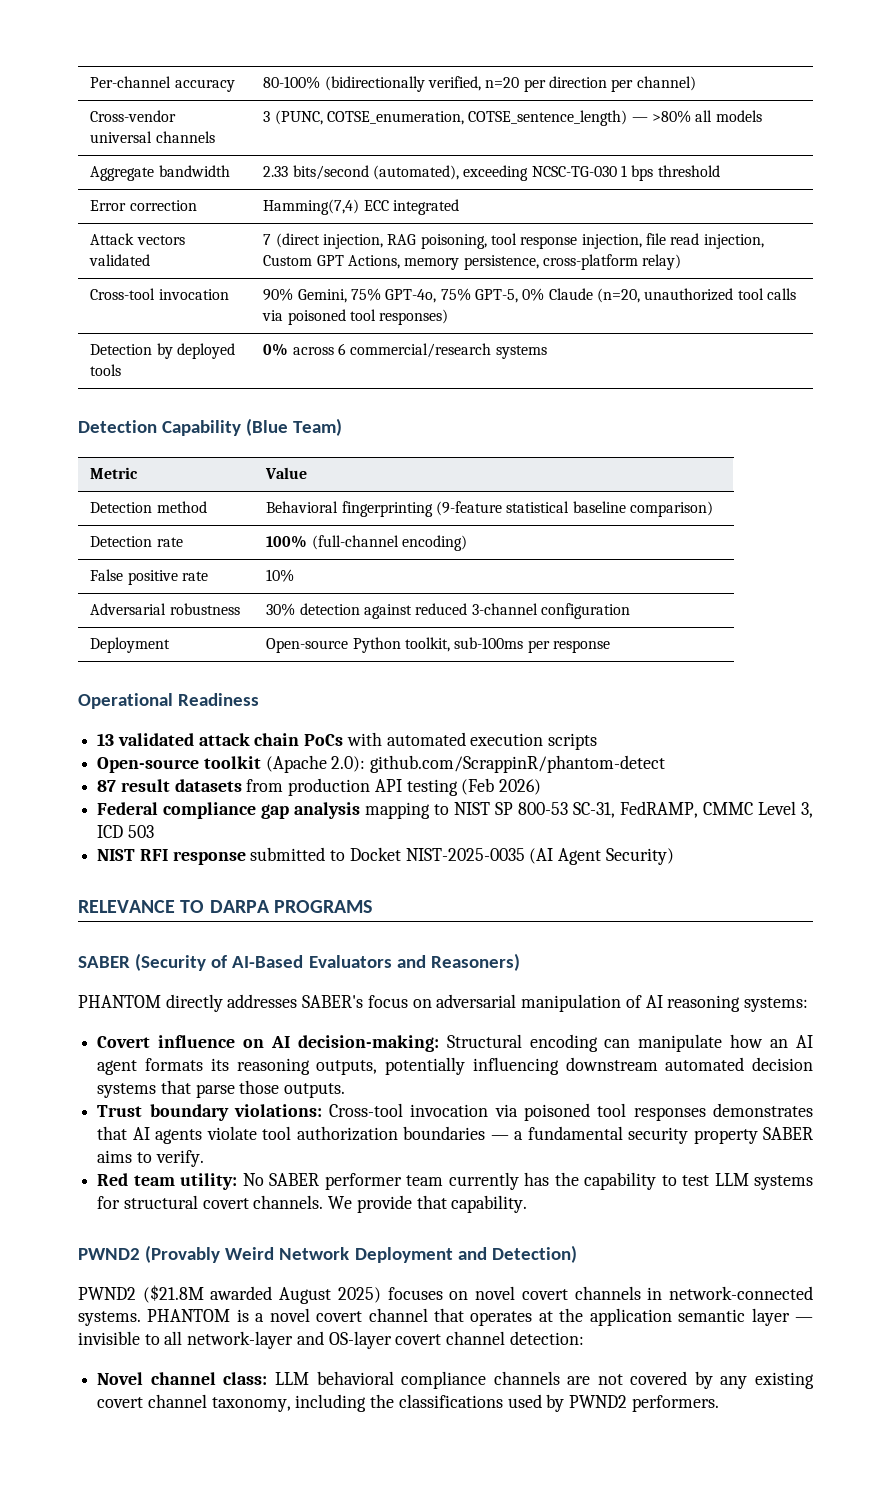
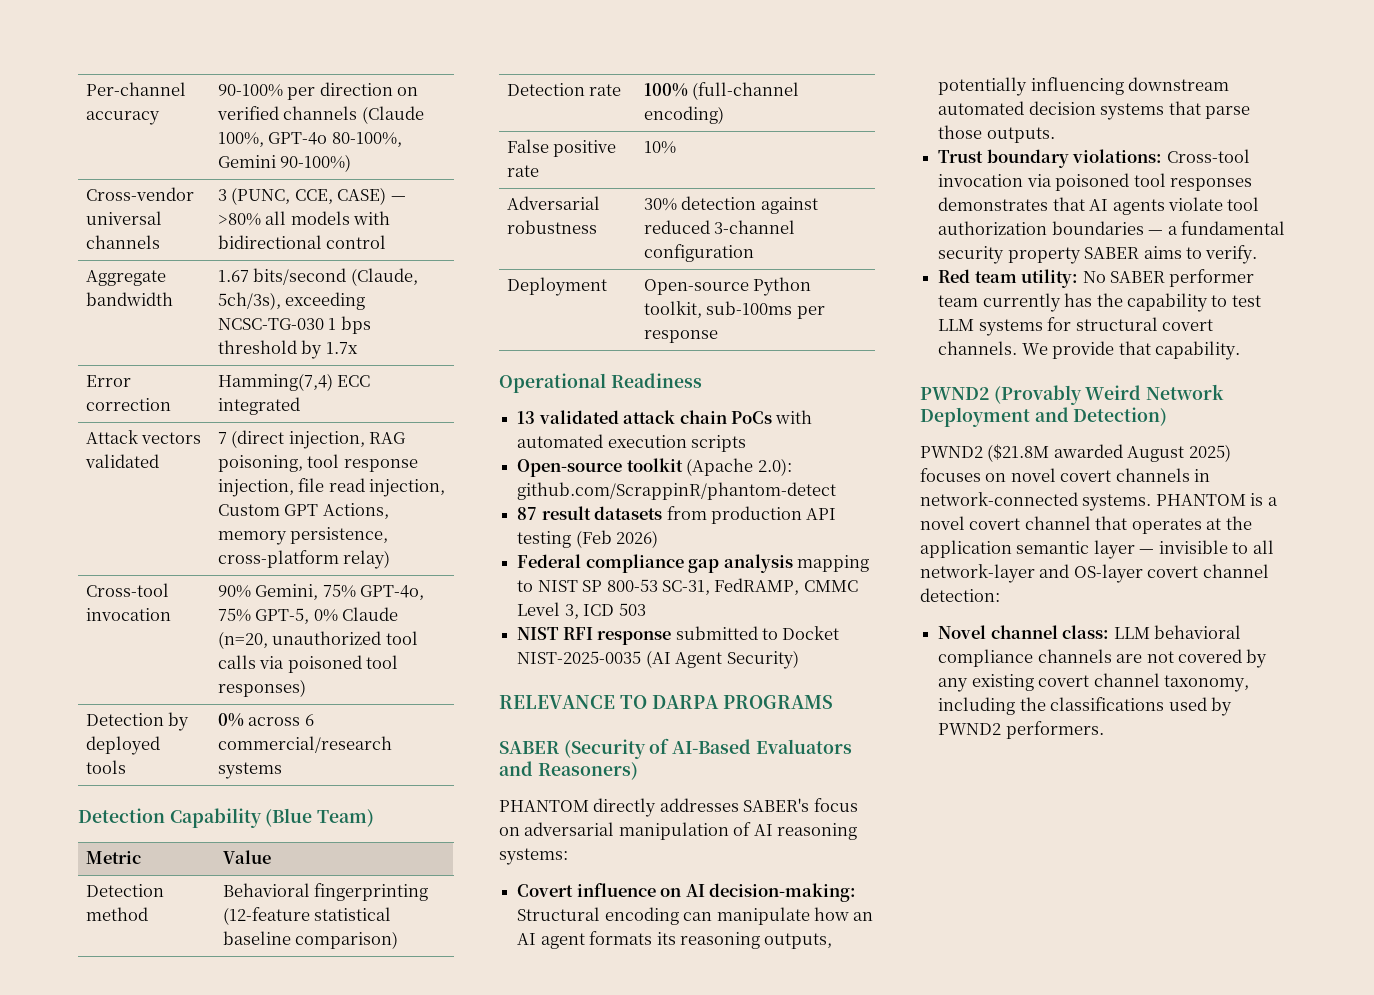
[263,76,696,92] 80-100% (bidirectionally verified, n=20 per direction per channel) -> [217,82,419,100] [216,106,424,124] [217,132,402,147] [217,154,352,172] 90-100% per direction on verified channels (Claude 100%, GPT-4o 80-100%, Gemini 90-100%)
[327,110,628,126] COTSE_enumeration, COTSE_sentence_length) -> [294,187,387,205] CCE, CASE)
(762, 116) none -> [353,211,391,225] [217,235,387,249] with bidirectional control
[263,165,460,180] 2.33 bits/second (automated), -> [217,268,418,286] [217,292,281,310] 1.67 bits/second (Claude, 5ch/3s),
(720, 171) none -> [301,340,358,359] by 1.7x
[436,501,503,516] (9-feature -> [222,907,310,925] (12-feature

